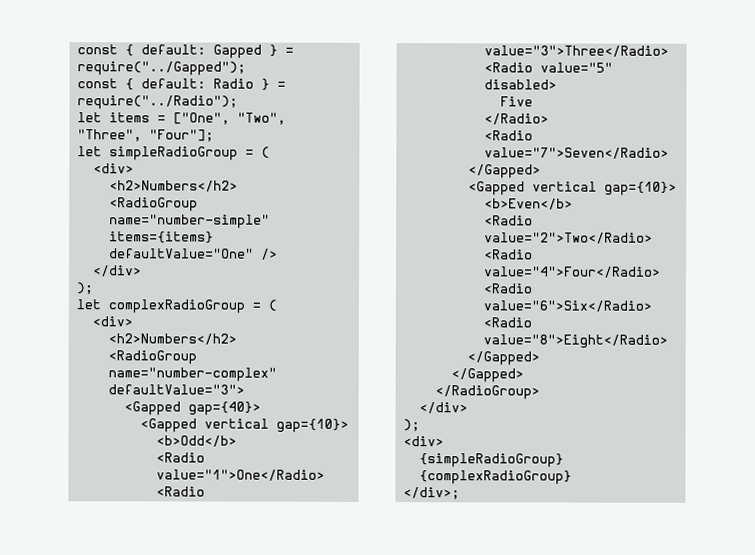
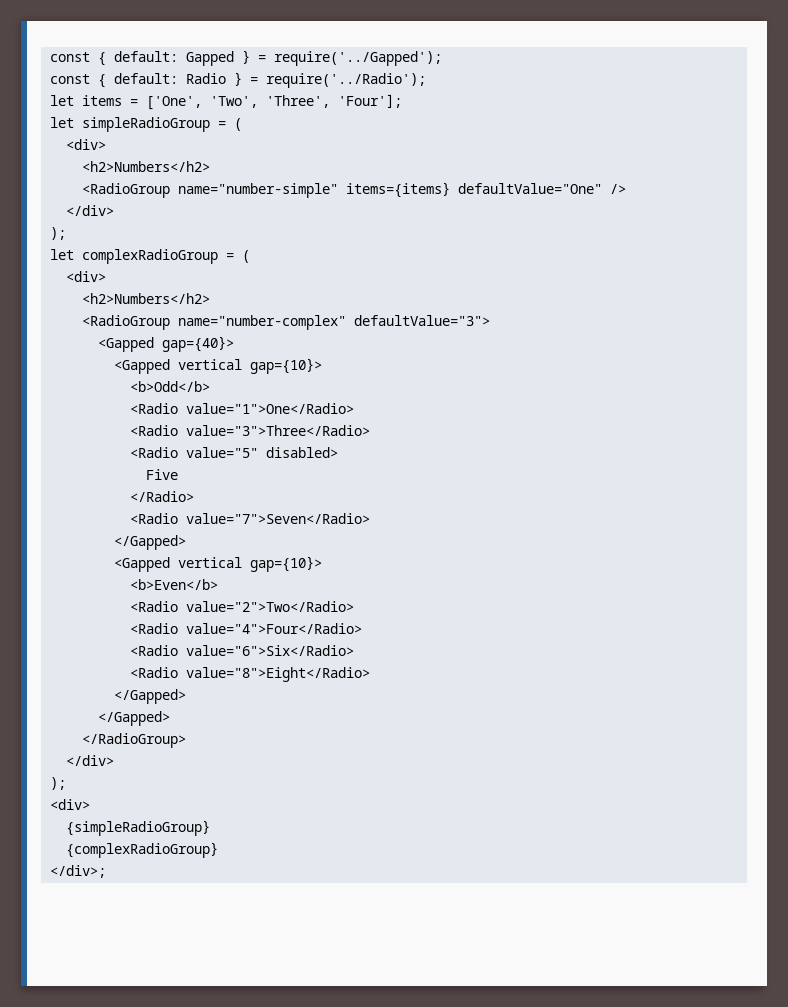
[77,61,247,76] require("../Gapped"); -> [273,51,442,66] require('../Gapped');
[77,95,239,110] require("../Radio"); -> [265,73,426,88] require('../Radio');
[173,112,287,125] [77,129,215,142] ["One", "Two", "Three", "Four"]; -> [145,94,402,110] ['One', 'Two', 'Three', 'Four'];

